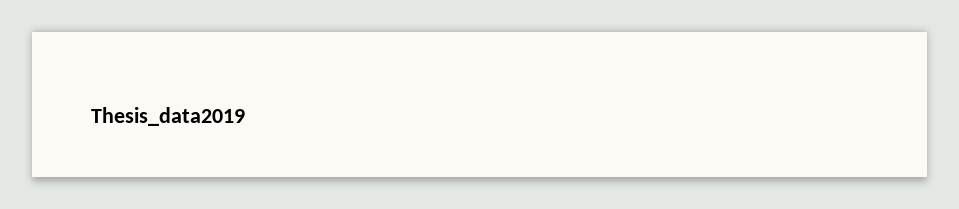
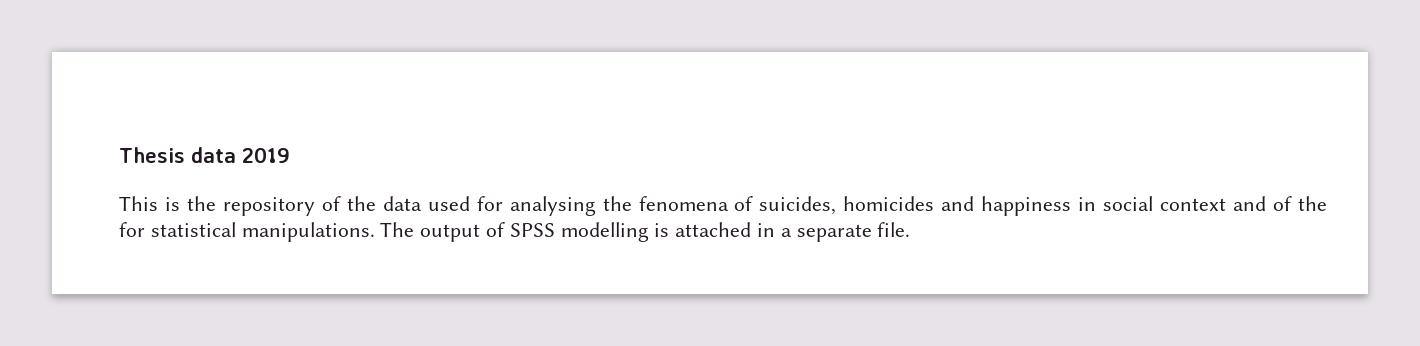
[91,107,245,126] Thesis_data2019 -> [119,147,290,163] [119,196,1328,216] [119,222,911,242] Thesis data 2019 // This is the repository of the data used for analysing the fenomena of suicides, homicides and happiness in social context and of the for statistical manipulations. The output of SPSS modelling is attached in a separate file.

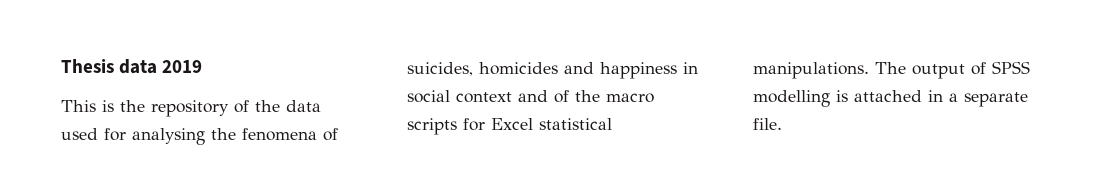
[119,222,145,237] for -> [606,93,654,103] [407,118,533,135] macro scripts for Excel

